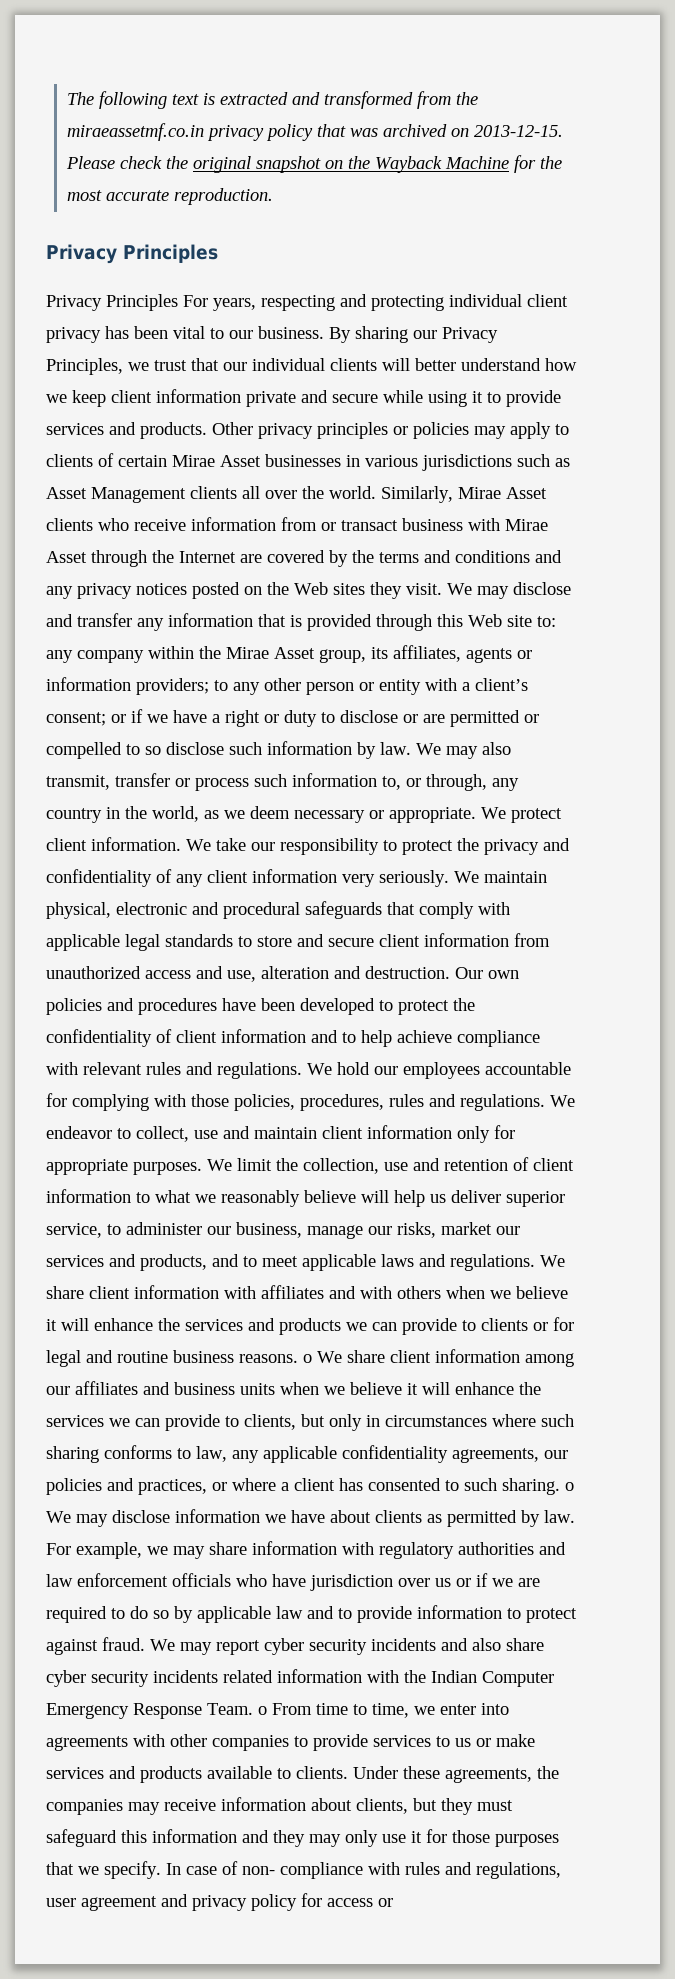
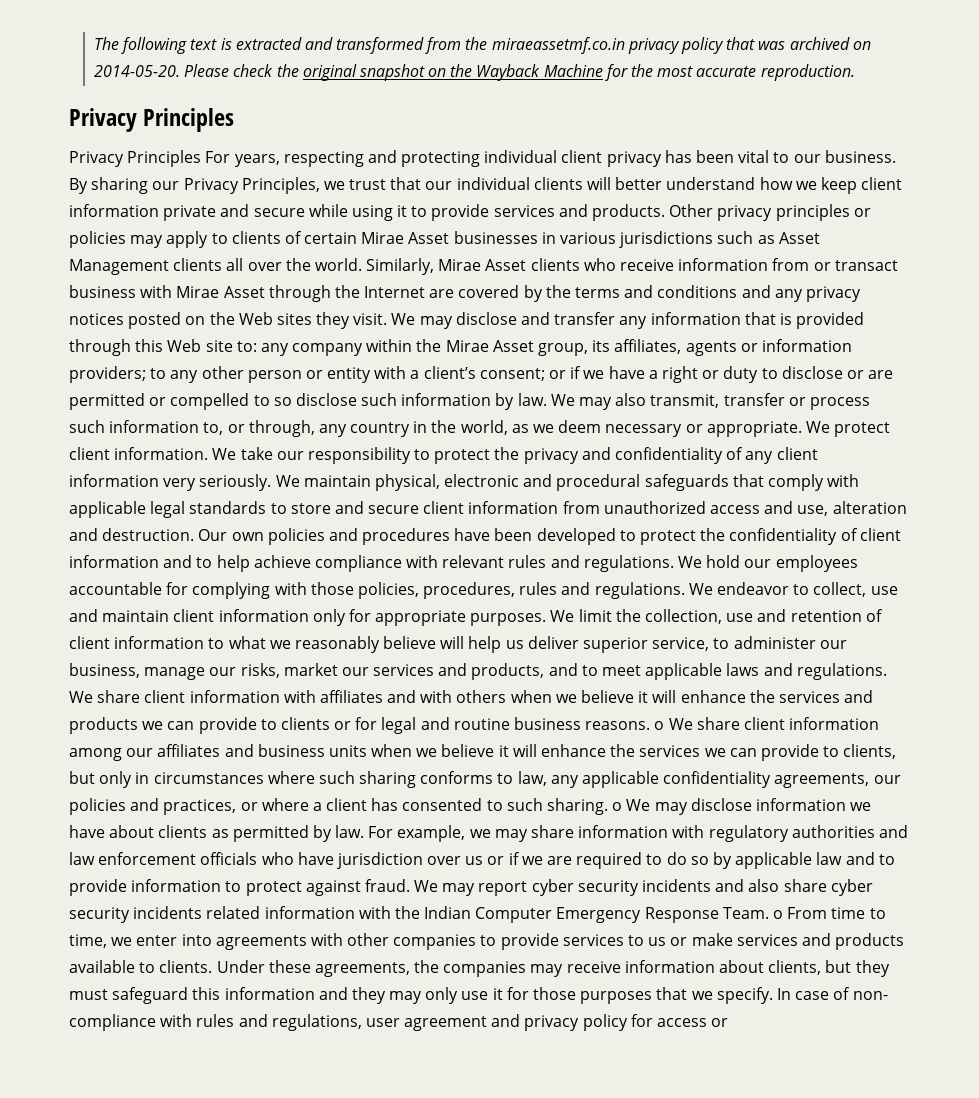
[473,125,563,137] 2013-12-15. -> [93,65,180,77] 2014-05-20.

